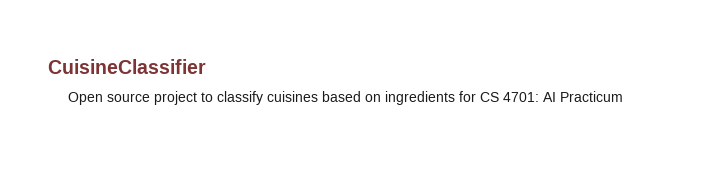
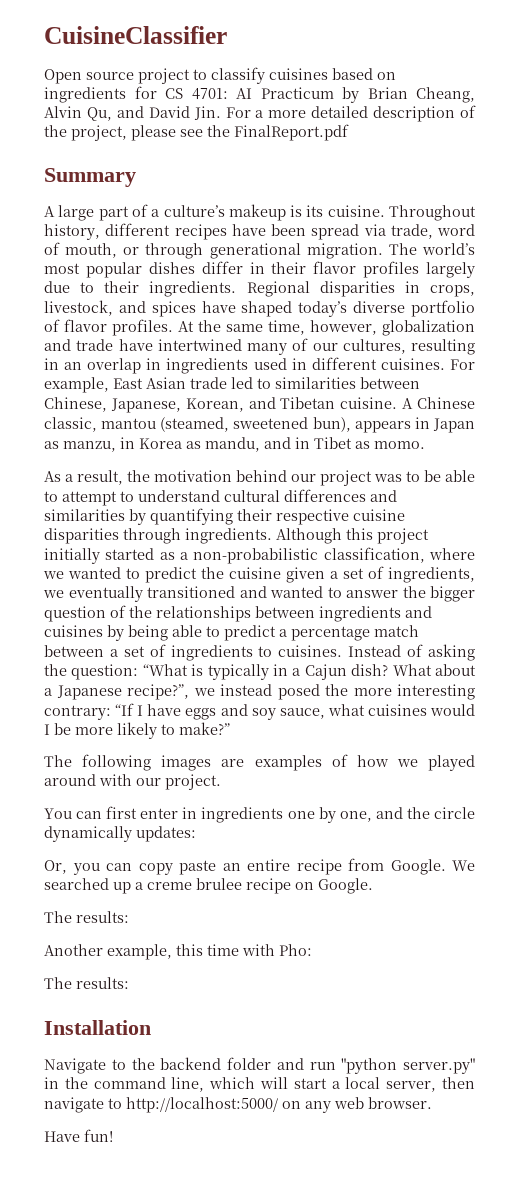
(624, 96) none -> [342,87,475,103] [44,105,476,122] [44,124,349,141] [44,168,136,187] [44,204,477,221] [44,223,475,240] [44,242,476,259] [44,261,475,278] [44,281,476,297] [44,300,475,317] [44,319,475,336] [44,338,475,355] [44,357,475,374] [44,377,420,393] [44,397,475,413] [44,417,476,433] [44,437,425,452] [44,470,475,486] [44,489,397,506] [44,508,405,525] [44,528,429,544] [44,547,475,564] [43,566,475,583] [43,586,475,602] [44,605,432,622] [44,625,419,641] [44,644,476,661] [44,664,476,680] [44,684,475,700] [44,703,475,720] [44,722,230,739] [44,754,475,771] [44,774,221,790] [44,806,475,823] [44,826,196,842] [44,858,475,875] [44,878,373,894] [44,911,129,923] [44,944,312,960] [44,977,129,989] [44,1020,151,1035] [44,1057,475,1074] [44,1077,476,1092] [44,1097,432,1113] [44,1129,113,1142] by Brian Cheang, Alvin Qu, and David Jin. For a more detailed description of the project, please see the FinalReport.pdf // Summary // A large part of a culture’s makeup is its cuisine. Throughout history, different recipes have been spread via trade, word of mouth, or through generational migration. The world’s most popular dishes differ in their flavor profiles largely due to their ingredients. Regional disparities in crops, livestock, and spices have shaped today’s diverse portfolio of flavor profiles. At the same time, however, globalization and trade have intertwined many of our cultures, resulting in an overlap in ingredients used in different cuisines. For example, East Asian trade led to similarities between Chinese, Japanese, Korean, and Tibetan cuisine. A Chinese classic, mantou (steamed, sweetened bun), appears in Japan as manzu, in Korea as mandu, and in Tibet as momo. // As a result, the motivation behind our project was to be able to attempt to understand cultural differences and similarities by quantifying their respective cuisine disparities through ingredients. Although this project initially started as a non-probabilistic classification, where we wanted to predict the cuisine given a set of ingredients, we eventually transitioned and wanted to answer the bigger question of the relationships between ingredients and cuisines by being able to predict a percentage match between a set of ingredients to cuisines. Instead of asking the question: “What is typically in a Cajun dish? What about a Japanese recipe?”, we instead posed the more interesting contrary: “If I have eggs and soy sauce, what cuisines would I be more likely to make?” // The following images are examples of how we played around with our project. // You can first enter in ingredients one by one, and the circle dynamically updates: // Or, you can copy paste an entire recipe from Google. We searched up a creme brulee recipe on Google. // The results: // Another example, this time with Pho: // The results: // Installation // Navigate to the backend folder and run "python server.py" in the command line, which will start a local server, then navigate to http://localhost:5000/ on any web browser. // Have fun!

